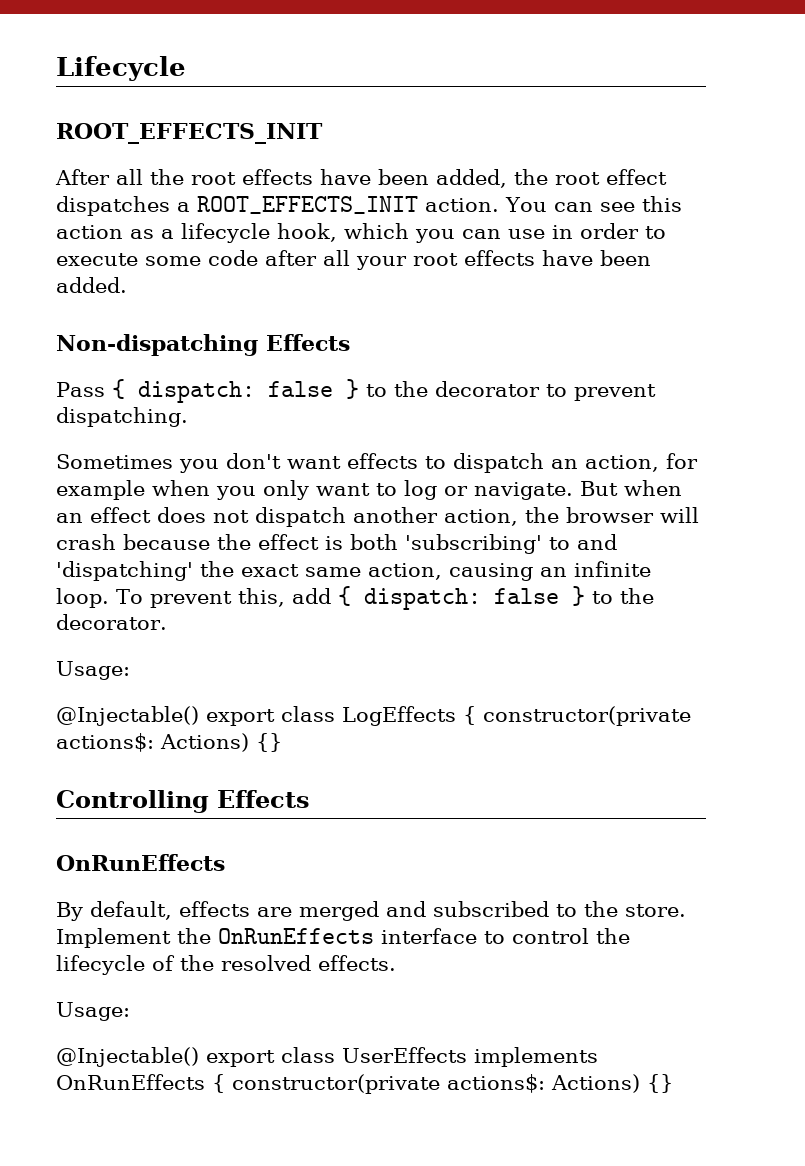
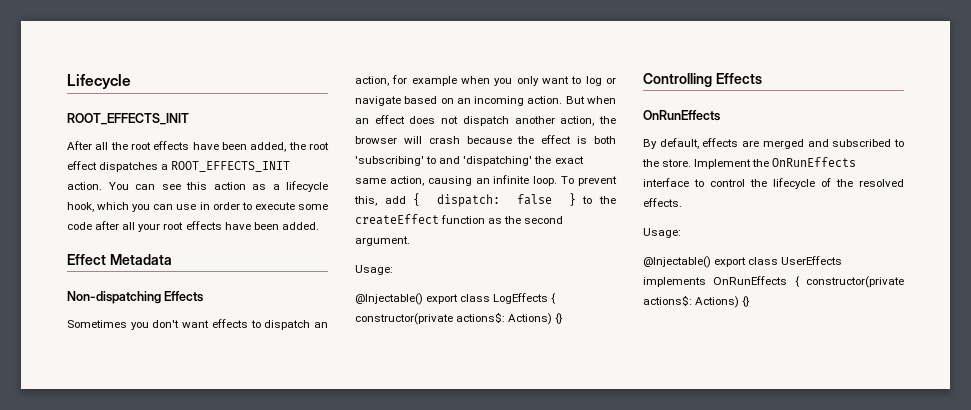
(127, 285) none -> [67,254,172,265] // Effect Metadata
[56,379,656,403] [56,407,188,427] // Pass { dispatch: false } to the decorator to prevent dispatching. -> (204, 296) none
[474,482,573,500] navigate. -> [355,96,563,106] navigate based on an incoming action.
[56,614,167,630] decorator. -> [355,214,564,225] [355,236,410,246] createEffect function as the second argument.

